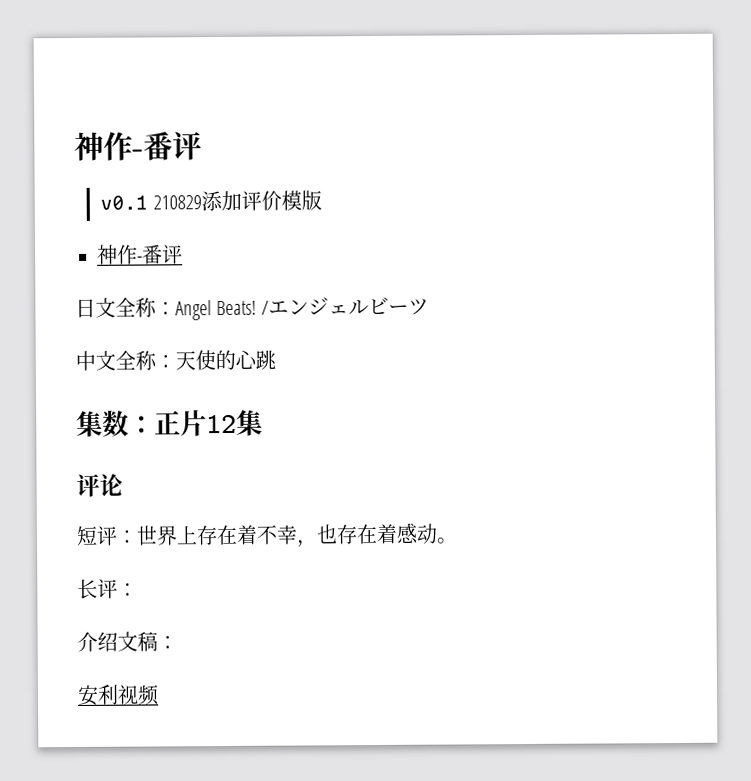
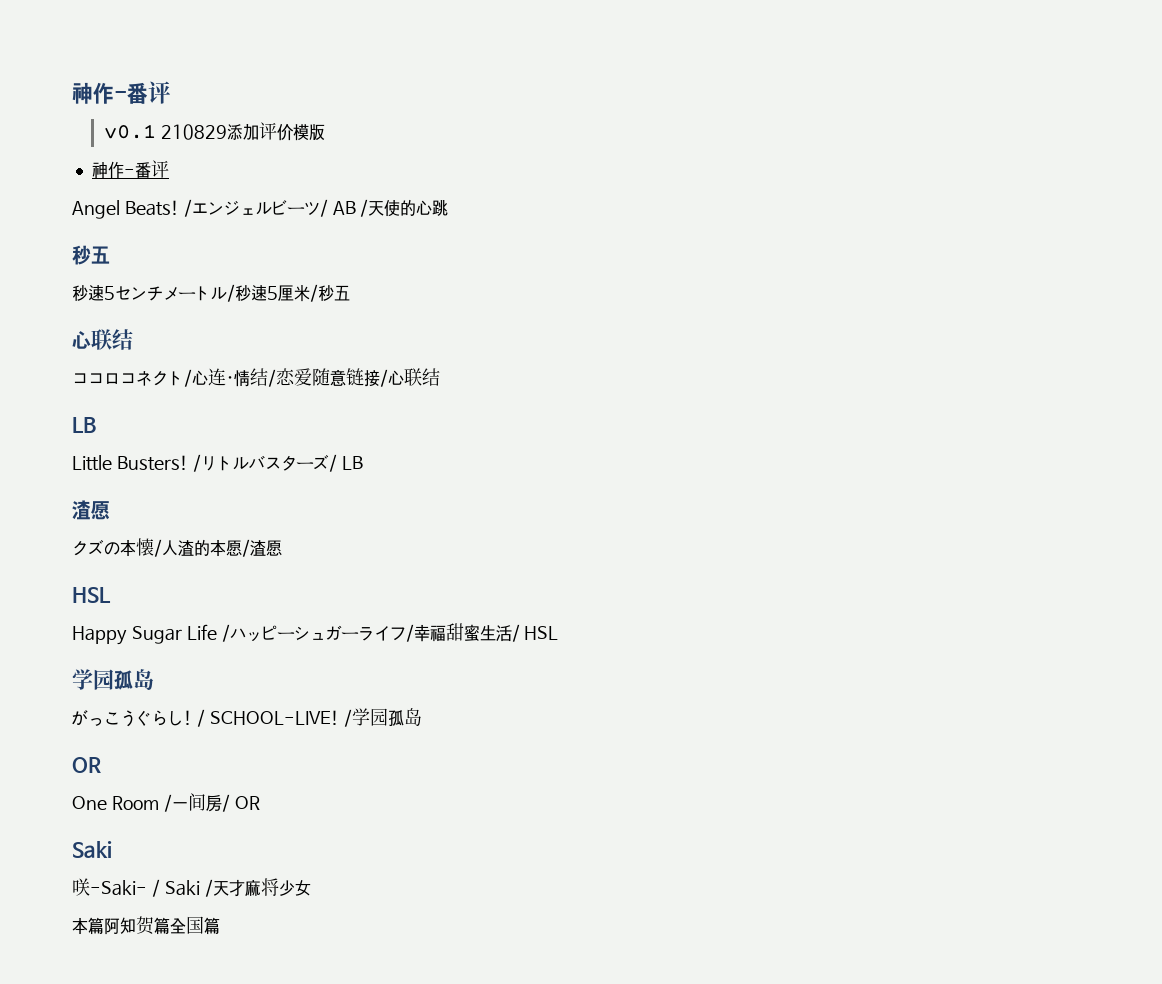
[75,297,176,318] 日文全称： -> (169, 169) none
[75,350,176,371] // 中文全称： -> [319,199,369,217] / AB /
[76,409,263,437] [76,473,123,497] [76,522,458,548] [77,578,138,599] [77,631,178,652] [77,684,160,706] 集数：正片12集 // 评论 // 短评：世界上存在着不幸，也存在着感动。 // 长评： // 介绍文稿： // 安利视频 -> [72,245,110,265] [72,284,350,302] [72,329,133,350] [72,368,440,387] [72,417,96,433] [72,454,363,472] [72,500,110,520] [72,538,282,557] [72,587,111,603] [72,623,559,645] [72,669,154,690] [72,708,422,727] [72,757,101,773] [72,793,260,812] [72,841,112,858] [72,878,311,897] [72,916,220,935] 秒五 // 秒速5センチメートル/秒速5厘米/秒五 // 心联结 // ココロコネクト/心连·情结/恋爱随意链接/心联结 // LB // Little Busters! /リトルバスターズ/ LB // 渣愿 // クズの本懐/人渣的本愿/渣愿 // HSL // Happy Sugar Life /ハッピーシュガーライフ/幸福甜蜜生活/ HSL // 学园孤岛 // がっこうぐらし! / SCHOOL-LIVE! /学园孤岛 // OR // One Room /一间房/ OR // Saki // 咲-Saki- / Saki /天才麻将少女 // 本篇阿知贺篇全国篇

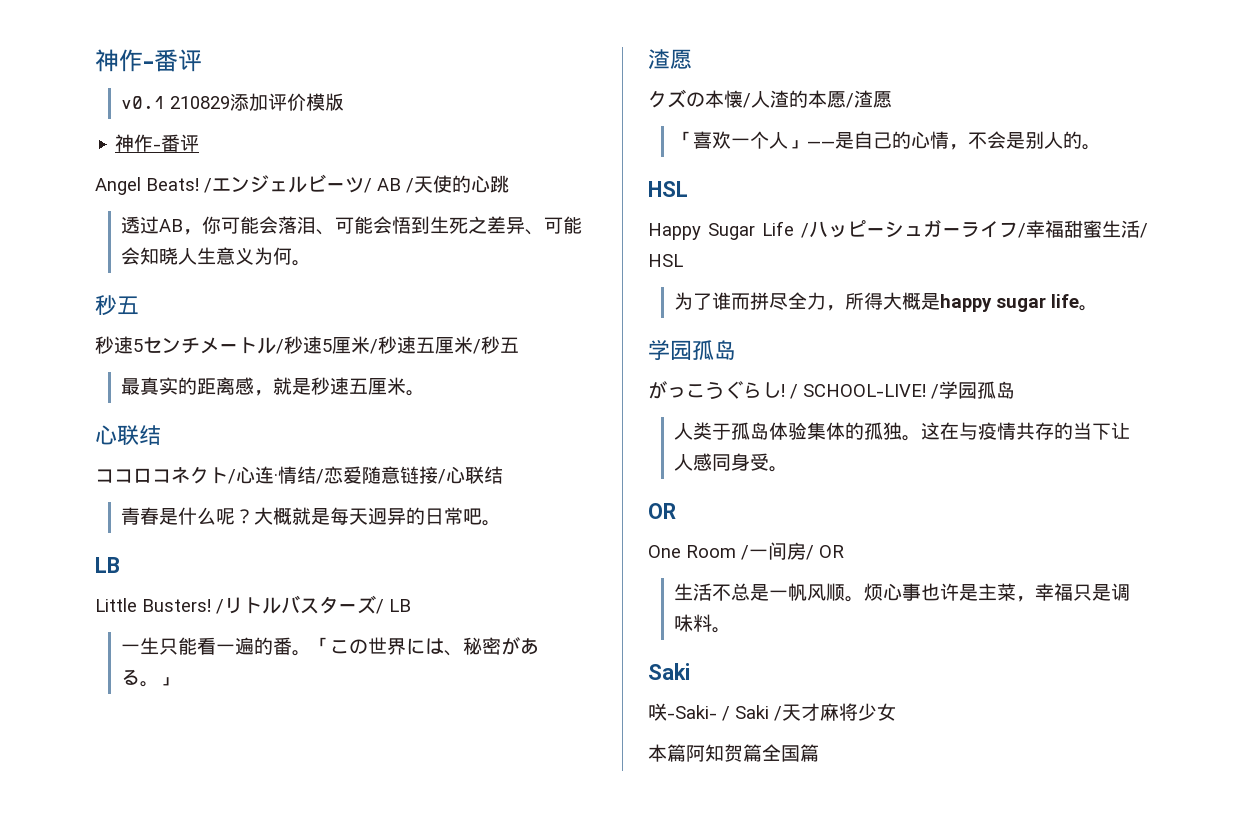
(449, 208) none -> [121,216,583,235] [121,247,312,266] // 透过AB，你可能会落泪、可能会悟到生死之差异、可能会知晓人生意义为何。
[334,285,350,301] 五 -> [397,336,519,354] [121,377,426,396] 速五厘米/秒五 // 最真实的距离感，就是秒速五厘米。
(440, 377) none -> [121,507,502,526] // 青春是什么呢？大概就是每天迥异的日常吧。
(363, 463) none -> [121,637,540,656] [121,669,179,687] // 一生只能看一遍的番。「この世界には、秘密がある。」
(282, 548) none -> [674,131,1102,150] // 「喜欢一个人」——是自己的心情，不会是别人的。
(559, 633) none -> [674,292,1099,312] // 为了谁而拼尽全力，所得大概是happy sugar life。
(422, 717) none -> [674,422,1131,441] [674,453,789,472] // 人类于孤岛体验集体的孤独。这在与疫情共存的当下让人感同身受。
(260, 803) none -> [674,583,1131,602] [674,614,732,633] // 生活不总是一帆风顺。烦心事也许是主菜，幸福只是调味料。

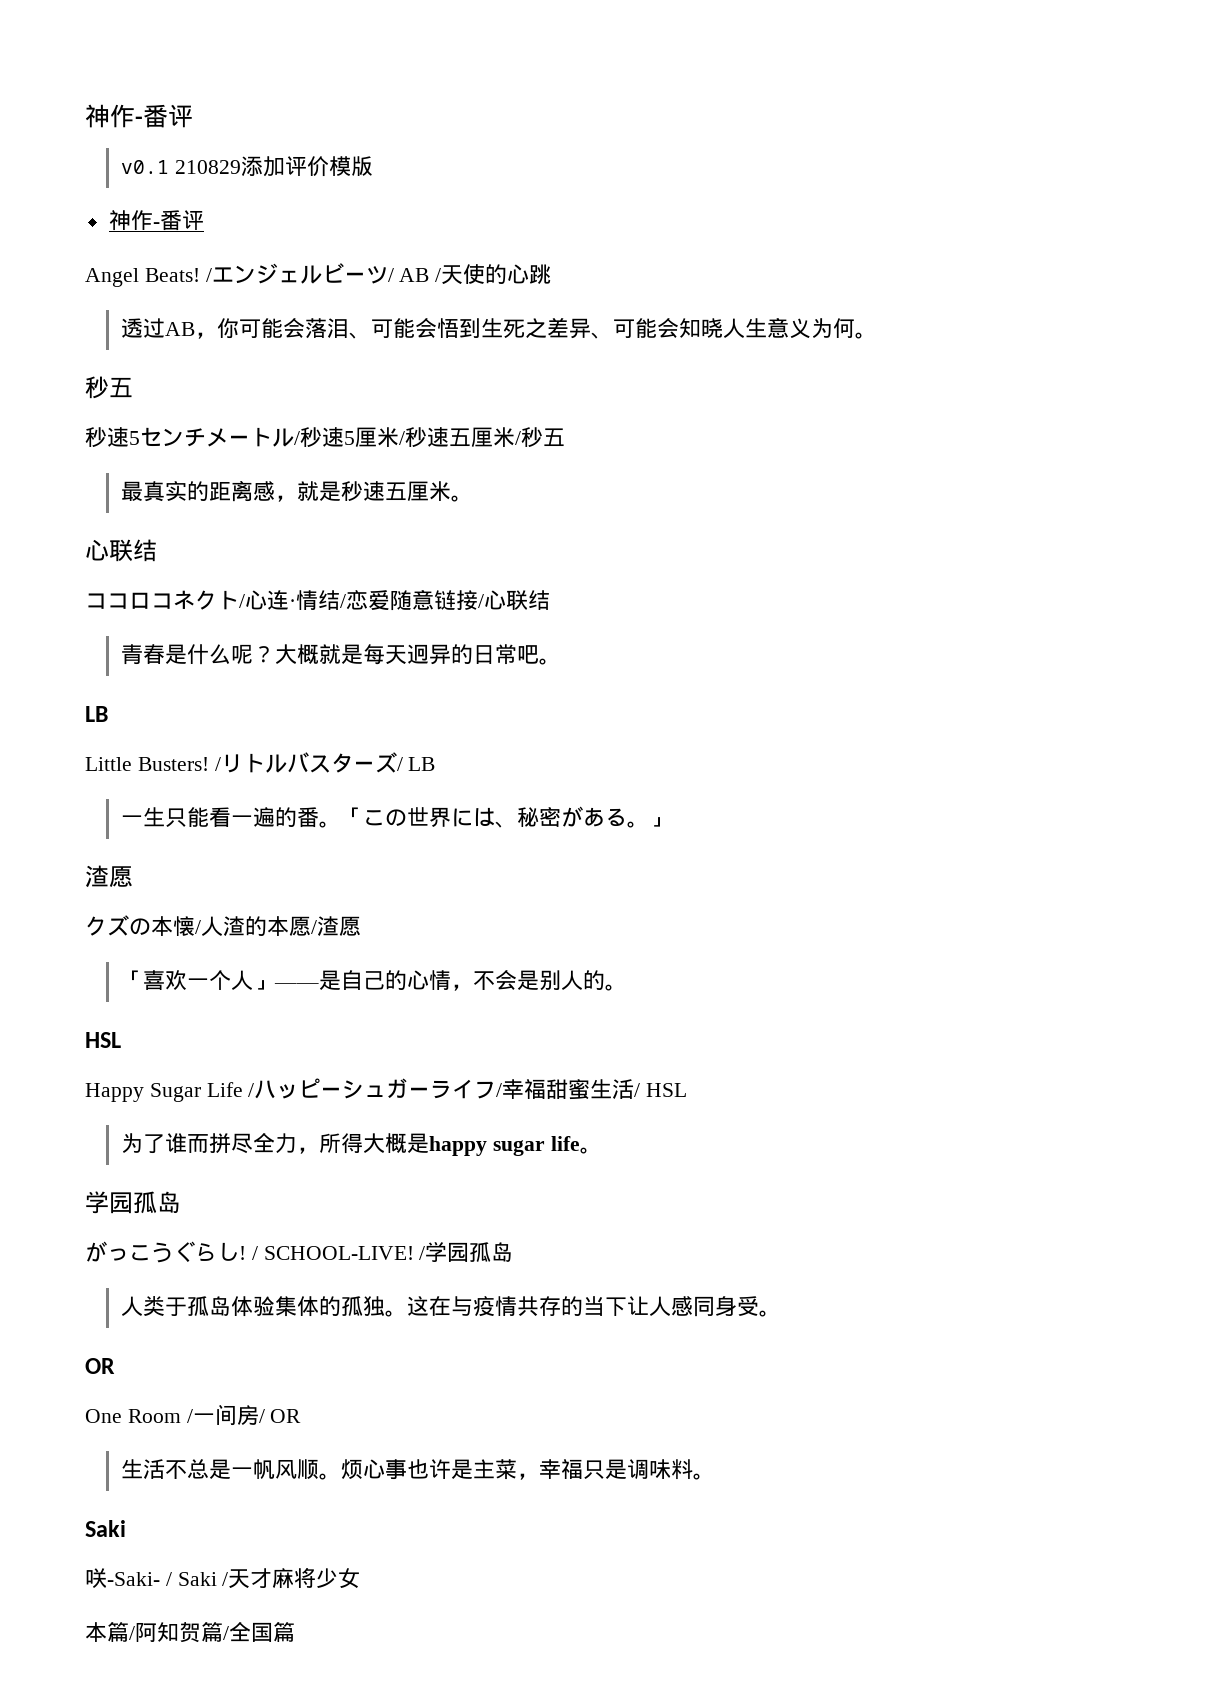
(686, 753) none -> [129,1626,135,1640] /
(762, 753) none -> [223,1626,229,1640] /

